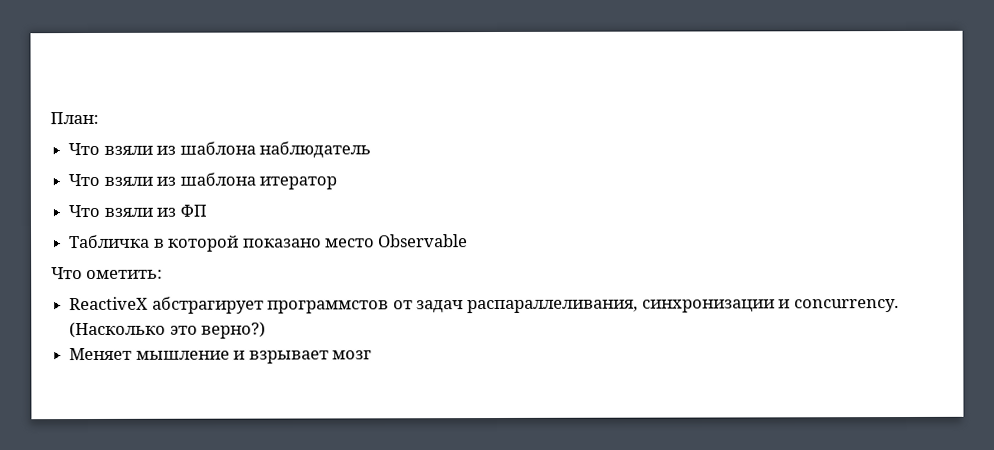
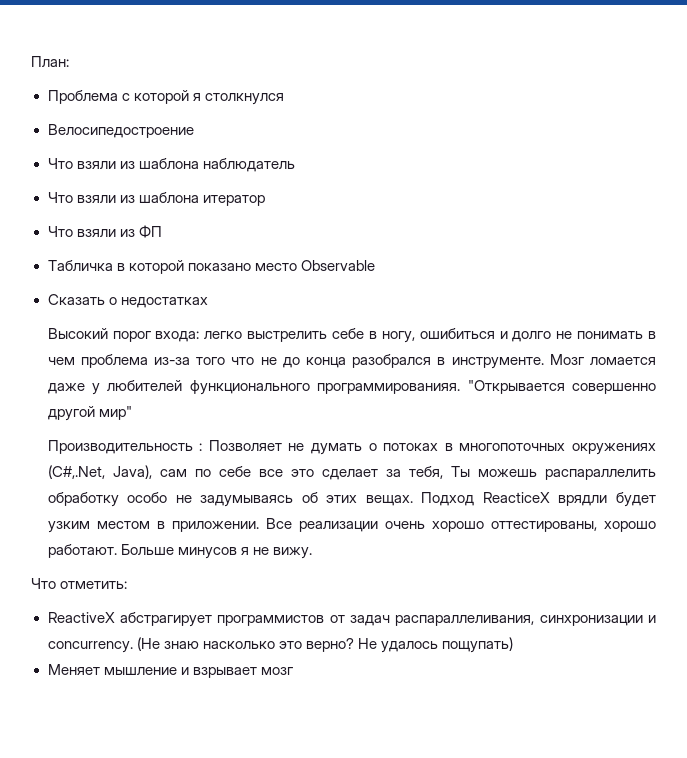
(99, 118) none -> [47,90,284,105] [47,124,194,138] // Проблема с которой я столкнулся // Велосипедостроение
[51,267,164,280] // Что ометить: -> [47,294,208,308] [47,328,657,343] [47,354,656,369] [47,380,656,395] [47,406,132,421] [47,440,656,455] [47,465,656,480] [47,492,656,507] [47,518,656,533] [47,544,312,559] [31,578,128,589] // Сказать о недостатках // Высокий порог входа: легко выстрелить себе в ногу, ошибиться и долго не понимать в чем проблема из-за того что не до конца разобрался в инструменте. Мозг ломается даже у любителей функционального программированияя. "Открывается совершенно другой мир" // Производительность : Позволяет не думать о потоках в многопоточных окружениях (С#,.Net, Java), сам по себе все это сделает за тебя, Ты можешь распараллелить обработку особо не задумываясь об этих вещах. Подход ReacticeX врядли будет узким местом в приложении. Все реализации очень хорошо оттестированы, хорошо работают. Больше минусов я не вижу. // Что отметить:
[267,300,390,314] программстов -> [217,615,325,626] программистов
[69,321,267,339] (Насколько это верно?) -> [136,637,513,653] (Не знаю насколько это верно? Не удалось пощупать)

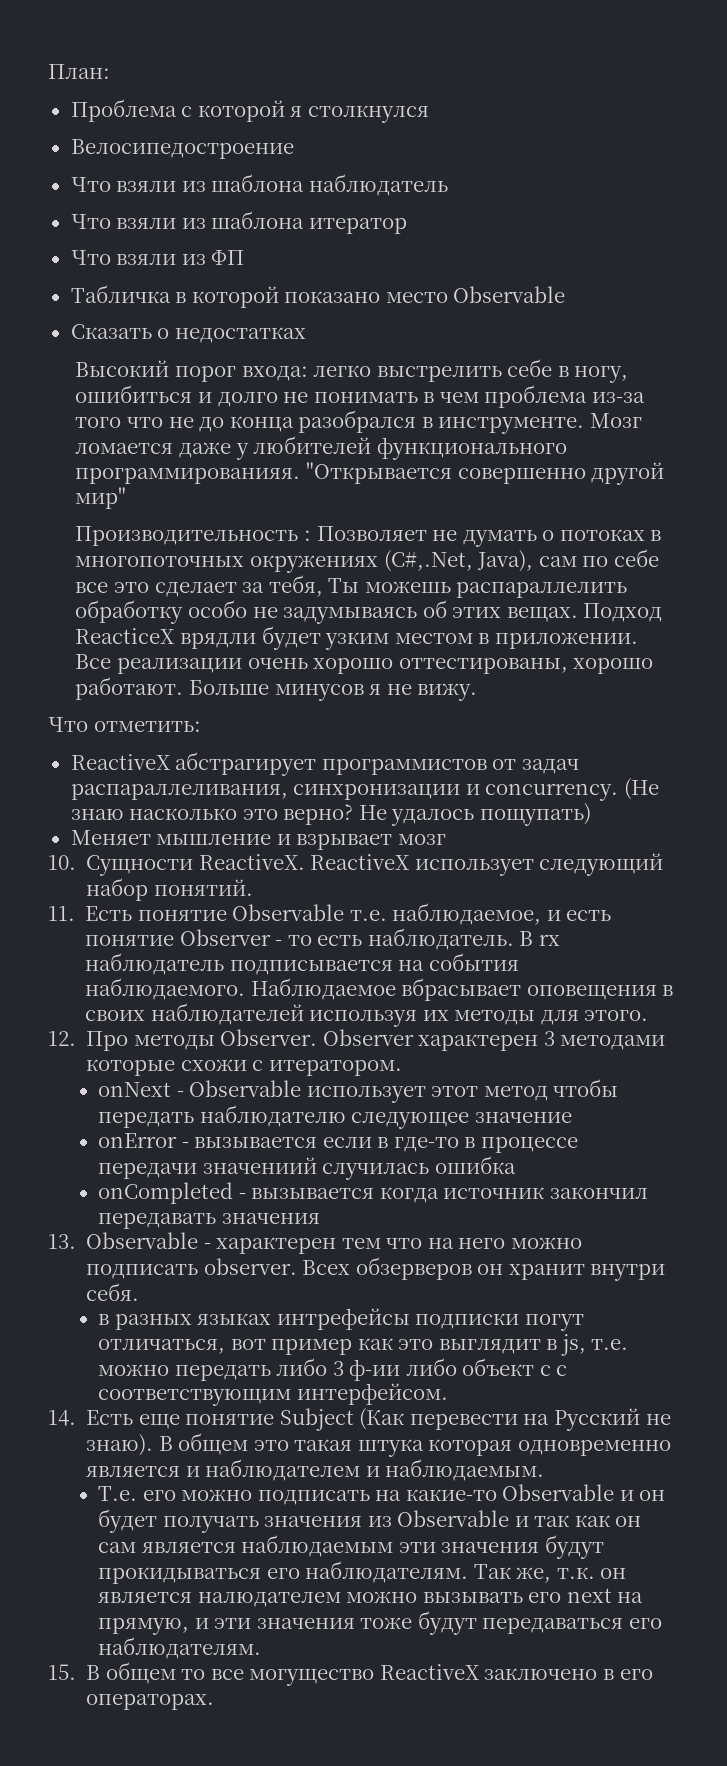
(293, 671) none -> [48,853,664,876] [86,878,253,901] [48,903,612,925] [85,928,560,950] [85,953,519,975] [85,978,674,1001] [85,1003,649,1027] [48,1029,666,1051] [86,1059,402,1076] [98,1079,619,1103] [98,1105,572,1129] [98,1133,578,1153] [98,1156,516,1180] [98,1182,648,1204] [98,1213,320,1229] [48,1232,582,1254] [86,1257,666,1281] [86,1283,140,1301] [98,1308,584,1331] [98,1334,629,1356] [98,1358,568,1381] [98,1383,448,1406] [48,1408,671,1431] [86,1433,671,1457] [86,1459,545,1481] [98,1484,666,1505] [98,1509,642,1533] [98,1535,604,1559] [98,1561,627,1584] [98,1588,644,1607] [98,1611,662,1635] [98,1637,262,1659] [48,1662,653,1686] [86,1694,215,1710] // 10. Сущности ReactiveX. ReactiveX использует следующий набор понятий. // 11. Есть понятие Observable т.е. наблюдаемое, и есть понятие Observer - то есть наблюдатель. В rx наблюдатель подписывается на события наблюдаемого. Наблюдаемое вбрасывает оповещения в своих наблюдателей используя их методы для этого. // 12. Про методы Observer. Observer характерен 3 методами которые схожи с итератором. // onNext - Observable использует этот метод чтобы передать наблюдателю следующее значение // onError - вызывается если в где-то в процессе передачи значениий случилась ошибка // onCompleted - вызывается когда источник закончил передавать значения // 13. Observable - характерен тем что на него можно подписать observer. Всех обзерверов он хранит внутри себя. // в разных языках интрефейсы подписки погут отличаться, вот пример как это выглядит в js, т.е. можно передать либо 3 ф-ии либо объект с с соответствующим интерфейсом. // 14. Есть еще понятие Subject (Как перевести на Русский не знаю). В общем это такая штука которая одновременно является и наблюдателем и наблюдаемым. // Т.е. его можно подписать на какие-то Observable и он будет получать значения из Observable и так как он сам является наблюдаемым эти значения будут прокидываться его наблюдателям. Так же, т.к. он является налюдателем можно вызывать его next на прямую, и эти значения тоже будут передаваться его наблюдателям. // 15. В общем то все могущество ReactiveX заключено в его операторах.

